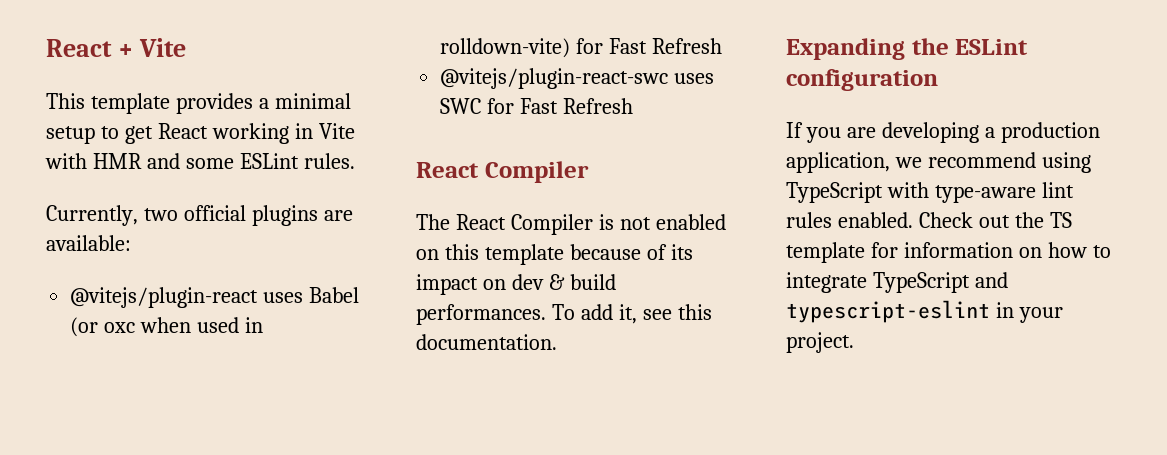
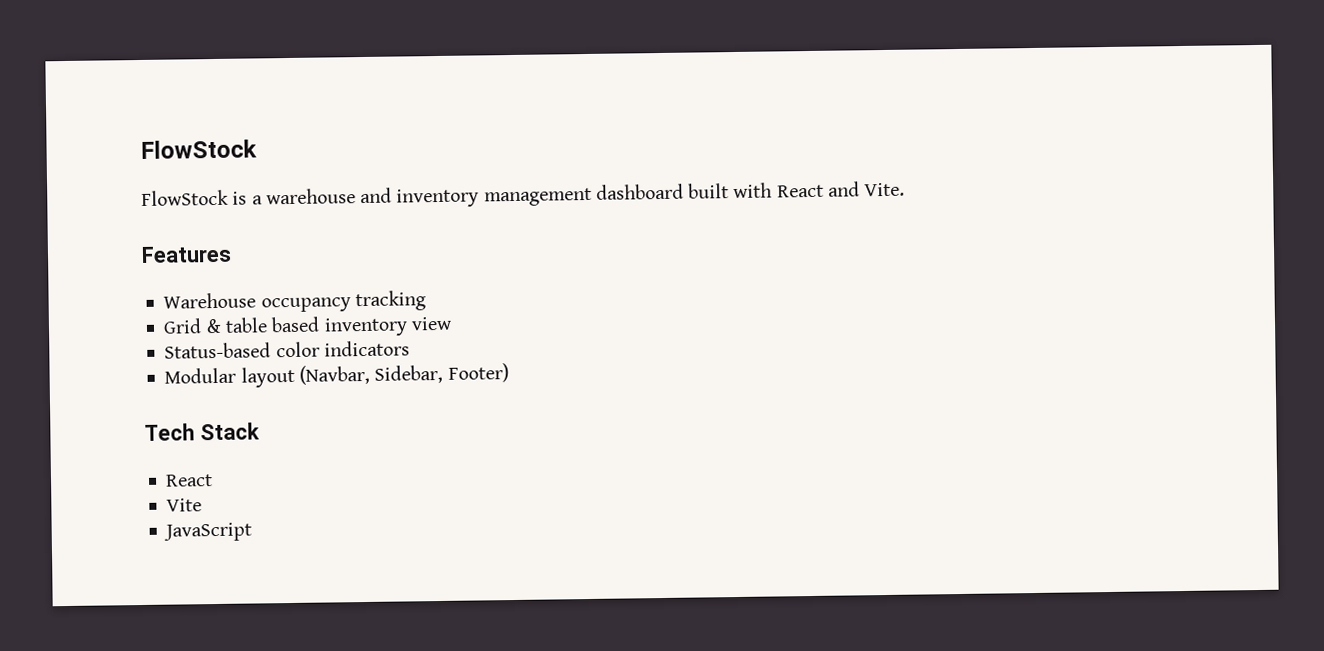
[46,38,186,57] [46,93,351,114] [46,123,355,144] [45,153,355,169] [46,205,353,226] [46,235,131,251] [70,287,360,308] [70,317,263,337] [440,38,723,58] [440,68,715,89] [440,98,634,114] [416,161,589,183] [416,214,726,235] [416,244,693,265] [416,274,616,295] [416,304,712,325] [416,334,557,350] [786,38,1029,60] [786,69,938,91] [786,122,1100,143] [786,152,1091,173] [786,182,1074,203] [786,212,1072,228] [786,242,1111,263] [786,272,1008,293] [786,300,1063,323] [786,332,854,353] React + Vite // This template provides a minimal setup to get React working in Vite with HMR and some ESLint rules. // Currently, two official plugins are available: // @vitejs/plugin-react uses Babel (or oxc when used in rolldown-vite) for Fast Refresh // @vitejs/plugin-react-swc uses SWC for Fast Refresh // React Compiler // The React Compiler is not enabled on this template because of its impact on dev & build performances. To add it, see this documentation. // Expanding the ESLint configuration // If you are developing a production application, we recommend using TypeScript with type-aware lint rules enabled. Check out the TS template for information on how to integrate TypeScript and typescript-eslint in your project. -> [140,139,257,159] [141,181,906,208] [141,245,232,263] [163,290,426,313] [163,316,453,337] [164,340,410,359] [164,363,509,388] [144,422,260,441] [165,474,214,487] [166,498,203,512] [163,522,253,542] FlowStock // FlowStock is a warehouse and inventory management dashboard built with React and Vite. // Features // Warehouse occupancy tracking // Grid & table based inventory view // Status-based color indicators // Modular layout (Navbar, Sidebar, Footer) // Tech Stack // React // Vite // JavaScript

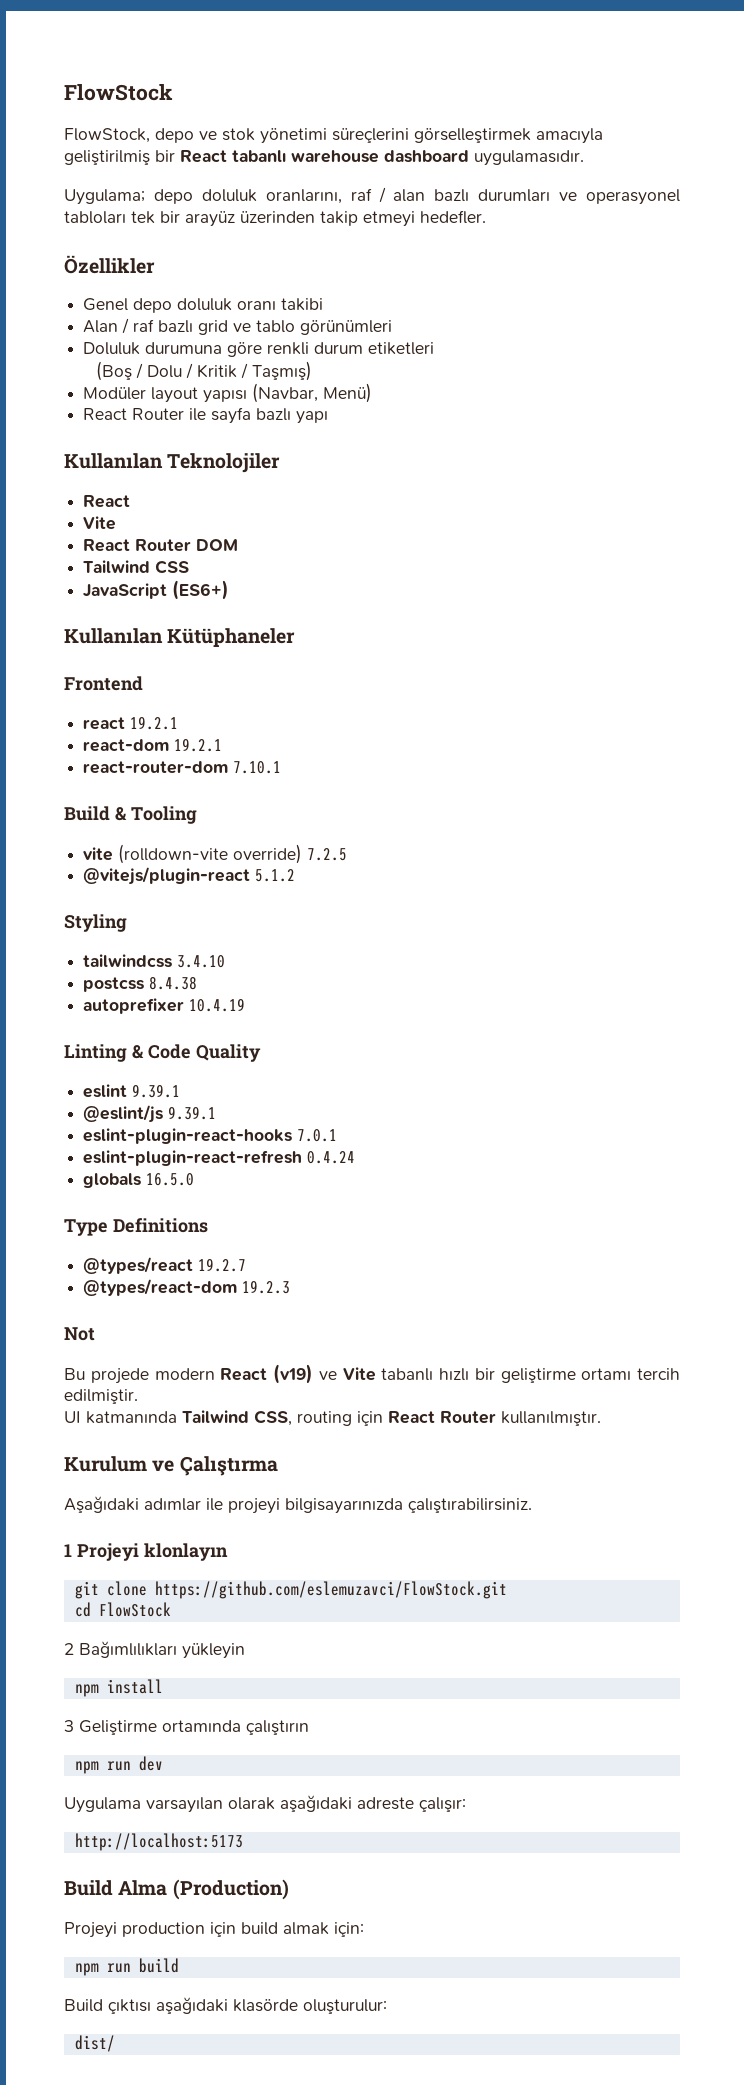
[140,139,257,159] [141,181,906,208] [141,245,232,263] [163,290,426,313] [163,316,453,337] [164,340,410,359] [164,363,509,388] [144,422,260,441] [165,474,214,487] [166,498,203,512] [163,522,253,542] FlowStock // FlowStock is a warehouse and inventory management dashboard built with React and Vite. // Features // Warehouse occupancy tracking // Grid & table based inventory view // Status-based color indicators // Modular layout (Navbar, Sidebar, Footer) // Tech Stack // React // Vite // JavaScript -> [64,84,173,101] [64,128,603,144] [64,150,584,166] [64,187,680,205] [64,210,486,227] [64,255,155,274] [83,298,324,313] [83,318,393,335] [83,342,435,357] [95,361,312,381] [83,383,373,403] [83,407,329,424] [64,453,281,473] [83,495,131,508] [83,516,117,530] [83,539,239,552] [83,560,190,574] [83,580,230,600] [64,628,296,647] [64,676,143,691] [83,716,179,730] [83,738,223,752] [83,761,282,774] [64,806,197,824] [83,844,348,864] [83,867,296,885] [64,914,127,932] [83,954,226,968] [83,976,198,992] [83,998,246,1014] [64,1044,261,1062] [83,1084,181,1098] [83,1105,217,1123] [83,1128,338,1144] [83,1150,356,1166] [83,1173,195,1188] [64,1218,208,1236] [83,1257,247,1274] [83,1279,291,1296] [64,1327,95,1341] [64,1364,680,1384] [64,1389,138,1404] [64,1410,601,1426] [64,1456,278,1476] [64,1496,532,1514] [64,1543,228,1561] [74,1581,507,1599] [74,1602,171,1617] [64,1641,245,1659] [74,1679,163,1697] [64,1720,309,1735] [74,1756,163,1774] [64,1795,466,1813] [74,1833,243,1851] [64,1879,289,1900] [64,1922,364,1938] [74,1958,179,1976] [64,1997,387,2014] [74,2035,115,2052] FlowStock // FlowStock, depo ve stok yönetimi süreçlerini görselleştirmek amacıyla geliştirilmiş bir React tabanlı warehouse dashboard uygulamasıdır. // Uygulama; depo doluluk oranlarını, raf / alan bazlı durumları ve operasyonel tabloları tek bir arayüz üzerinden takip etmeyi hedefler. // Özellikler // Genel depo doluluk oranı takibi // Alan / raf bazlı grid ve tablo görünümleri // Doluluk durumuna göre renkli durum etiketleri // (Boş / Dolu / Kritik / Taşmış) // Modüler layout yapısı (Navbar, Menü) // React Router ile sayfa bazlı yapı // Kullanılan Teknolojiler // React // Vite // React Router DOM // Tailwind CSS // JavaScript (ES6+) // Kullanılan Kütüphaneler // Frontend // react 19.2.1 // react-dom 19.2.1 // react-router-dom 7.10.1 // Build & Tooling // vite (rolldown-vite override) 7.2.5 // @vitejs/plugin-react 5.1.2 // Styling // tailwindcss 3.4.10 // postcss 8.4.38 // autoprefixer 10.4.19 // Linting & Code Quality // eslint 9.39.1 // @eslint/js 9.39.1 // eslint-plugin-react-hooks 7.0.1 // eslint-plugin-react-refresh 0.4.24 // globals 16.5.0 // Type Definitions // @types/react 19.2.7 // @types/react-dom 19.2.3 // Not // Bu projede modern React (v19) ve Vite tabanlı hızlı bir geliştirme ortamı tercih edilmiştir. // UI katmanında Tailwind CSS, routing için React Router kullanılmıştır. // Kurulum ve Çalıştırma // Aşağıdaki adımlar ile projeyi bilgisayarınızda çalıştırabilirsiniz. // 1 Projeyi klonlayın // git clone https://github.com/eslemuzavci/FlowStock.git // cd FlowStock // 2 Bağımlılıkları yükleyin // npm install // 3 Geliştirme ortamında çalıştırın // npm run dev // Uygulama varsayılan olarak aşağıdaki adreste çalışır: // http://localhost:5173 // Build Alma (Production) // Projeyi production için build almak için: // npm run build // Build çıktısı aşağıdaki klasörde oluşturulur: // dist/

